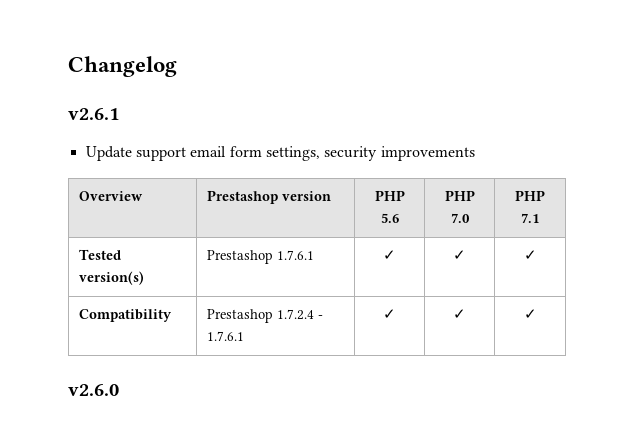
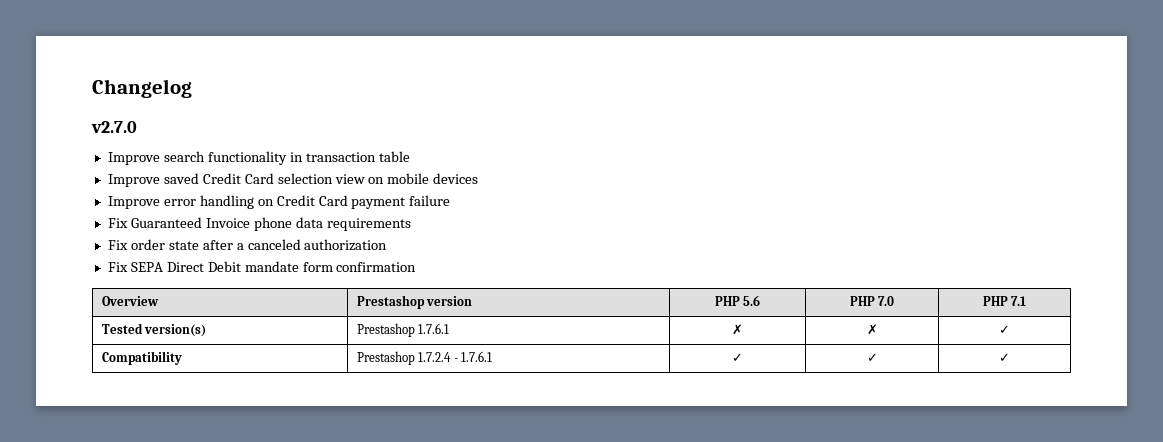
[68,108,119,120] [85,146,475,161] v2.6.1 // Update support email form settings, security improvements -> [91,121,137,133] [107,151,410,165] [107,173,479,187] [107,195,451,209] [107,217,411,231] [107,239,388,251] [107,261,417,272] v2.7.0 // Improve search functionality in transaction table // Improve saved Credit Card selection view on mobile devices // Improve error handling on Credit Card payment failure // Fix Guaranteed Invoice phone data requirements // Fix order state after a canceled authorization // Fix SEPA Direct Debit mandate form confirmation
[383,250,396,260] [453,250,466,260] ✓ | ✓ -> [732,324,743,335] [866,324,878,335] ✗ | ✗
[68,384,119,396] // v2.6.0 -> (1010, 357) none

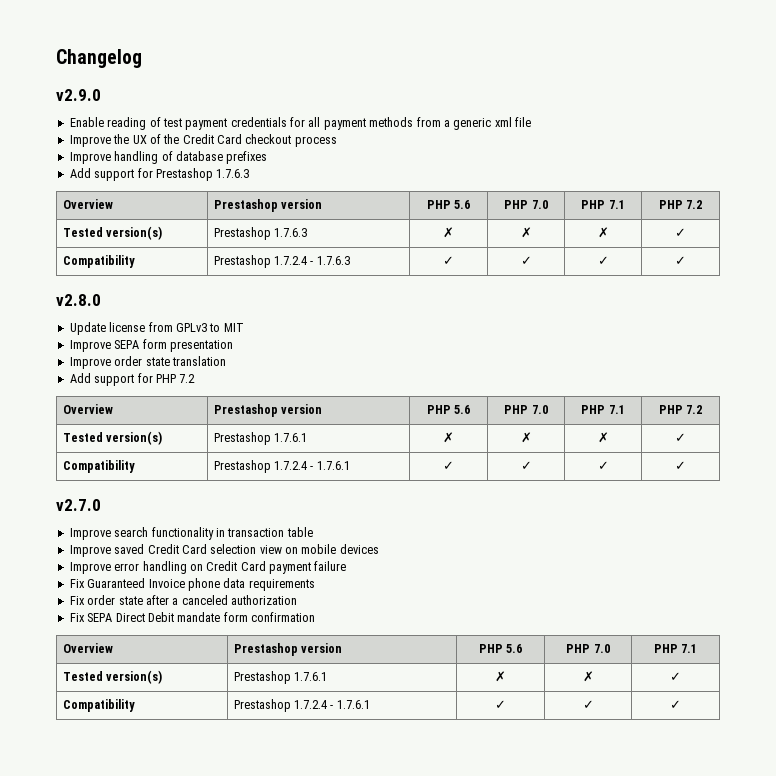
(192, 88) none -> [56,89,101,101] [69,117,531,130] [69,134,337,147] [69,151,268,164] [69,168,250,181] [62,199,113,209] [213,199,322,212] [426,200,471,209] [504,200,548,209] [581,200,625,209] [658,200,703,209] [62,226,162,240] [213,227,307,240] [443,227,454,238] [520,227,532,238] [597,227,609,238] [675,228,686,237] [62,255,135,268] [213,255,350,268] [443,256,454,265] [520,256,532,265] [597,256,609,265] [675,256,686,265] [56,294,101,306] [69,322,244,335] [69,339,233,352] [69,356,226,369] [69,373,196,386] [62,404,113,414] [213,404,322,417] [426,405,471,414] [504,405,548,414] [581,405,625,414] [658,405,703,414] [62,431,162,445] [213,432,307,445] [443,432,454,443] [520,432,532,443] [597,432,609,443] [675,433,686,442] [62,460,135,473] [213,460,350,473] [443,461,454,470] [520,461,532,470] [597,461,609,470] [675,461,686,470] // v2.9.0 // Enable reading of test payment credentials for all payment methods from a generic xml file // Improve the UX of the Credit Card checkout process // Improve handling of database prefixes // Add support for Prestashop 1.7.6.3 // Overview | Prestashop version | PHP 5.6 | PHP 7.0 | PHP 7.1 | PHP 7.2 // Tested version(s) | Prestashop 1.7.6.3 | ✗ | ✗ | ✗ | ✓ // Compatibility | Prestashop 1.7.2.4 - 1.7.6.3 | ✓ | ✓ | ✓ | ✓ // v2.8.0 // Update license from GPLv3 to MIT // Improve SEPA form presentation // Improve order state translation // Add support for PHP 7.2 // Overview | Prestashop version | PHP 5.6 | PHP 7.0 | PHP 7.1 | PHP 7.2 // Tested version(s) | Prestashop 1.7.6.1 | ✗ | ✗ | ✗ | ✓ // Compatibility | Prestashop 1.7.2.4 - 1.7.6.1 | ✓ | ✓ | ✓ | ✓

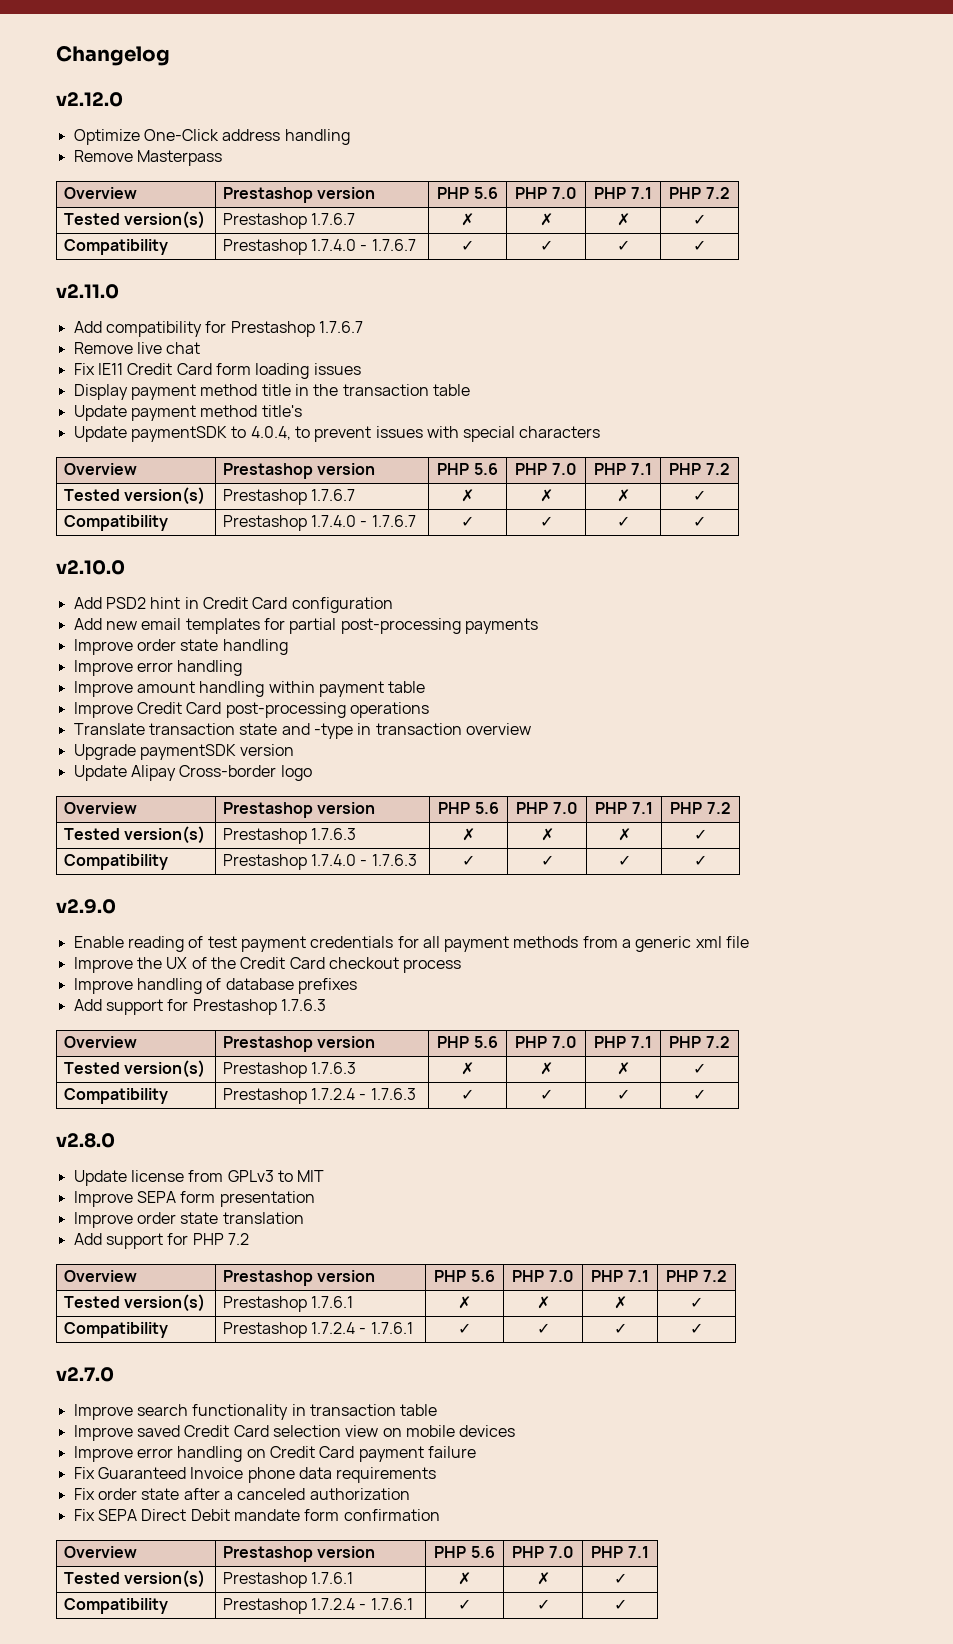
(142, 58) none -> [56,92,123,107] [73,129,350,145] [73,150,222,166] [63,187,137,199] [222,187,376,203] [437,187,498,199] [515,187,577,199] [594,187,652,199] [669,187,730,199] [63,211,206,229] [222,213,356,229] [461,213,474,226] [539,213,553,226] [616,213,630,226] [693,214,706,225] [63,239,168,255] [222,239,416,255] [461,240,474,251] [539,240,553,251] [616,240,630,251] [693,240,706,251] [56,284,119,299] [73,321,363,337] [73,342,201,354] [73,363,361,379] [73,384,470,400] [73,405,302,421] [73,426,601,442] [63,463,137,475] [222,463,376,479] [437,463,498,475] [515,463,577,475] [594,463,652,475] [669,463,730,475] [63,487,206,505] [222,489,356,505] [461,489,474,502] [539,489,553,502] [616,489,630,502] [693,490,706,501] [63,515,168,531] [222,515,416,531] [461,516,474,527] [539,516,553,527] [616,516,630,527] [693,516,706,527] [56,560,125,575] [73,597,393,613] [73,618,538,634] [73,639,288,655] [73,660,243,676] [73,681,426,697] [73,702,429,718] [73,723,531,739] [73,744,295,760] [73,765,312,781] [63,802,137,814] [222,802,376,818] [438,802,499,814] [516,802,578,814] [595,802,653,814] [670,802,731,814] [63,826,206,844] [222,828,357,844] [462,828,475,841] [540,828,554,841] [617,828,631,841] [694,829,707,840] [63,854,168,870] [222,854,417,870] [462,855,475,866] [540,855,554,866] [617,855,631,866] [694,855,707,866] // v2.12.0 // Optimize One-Click address handling // Remove Masterpass // Overview | Prestashop version | PHP 5.6 | PHP 7.0 | PHP 7.1 | PHP 7.2 // Tested version(s) | Prestashop 1.7.6.7 | ✗ | ✗ | ✗ | ✓ // Compatibility | Prestashop 1.7.4.0 - 1.7.6.7 | ✓ | ✓ | ✓ | ✓ // v2.11.0 // Add compatibility for Prestashop 1.7.6.7 // Remove live chat // Fix IE11 Credit Card form loading issues // Display payment method title in the transaction table // Update payment method title's // Update paymentSDK to 4.0.4, to prevent issues with special characters // Overview | Prestashop version | PHP 5.6 | PHP 7.0 | PHP 7.1 | PHP 7.2 // Tested version(s) | Prestashop 1.7.6.7 | ✗ | ✗ | ✗ | ✓ // Compatibility | Prestashop 1.7.4.0 - 1.7.6.7 | ✓ | ✓ | ✓ | ✓ // v2.10.0 // Add PSD2 hint in Credit Card configuration // Add new email templates for partial post-processing payments // Improve order state handling // Improve error handling // Improve amount handling within payment table // Improve Credit Card post-processing operations // Translate transaction state and -type in transaction overview // Upgrade paymentSDK version // Update Alipay Cross-border logo // Overview | Prestashop version | PHP 5.6 | PHP 7.0 | PHP 7.1 | PHP 7.2 // Tested version(s) | Prestashop 1.7.6.3 | ✗ | ✗ | ✗ | ✓ // Compatibility | Prestashop 1.7.4.0 - 1.7.6.3 | ✓ | ✓ | ✓ | ✓

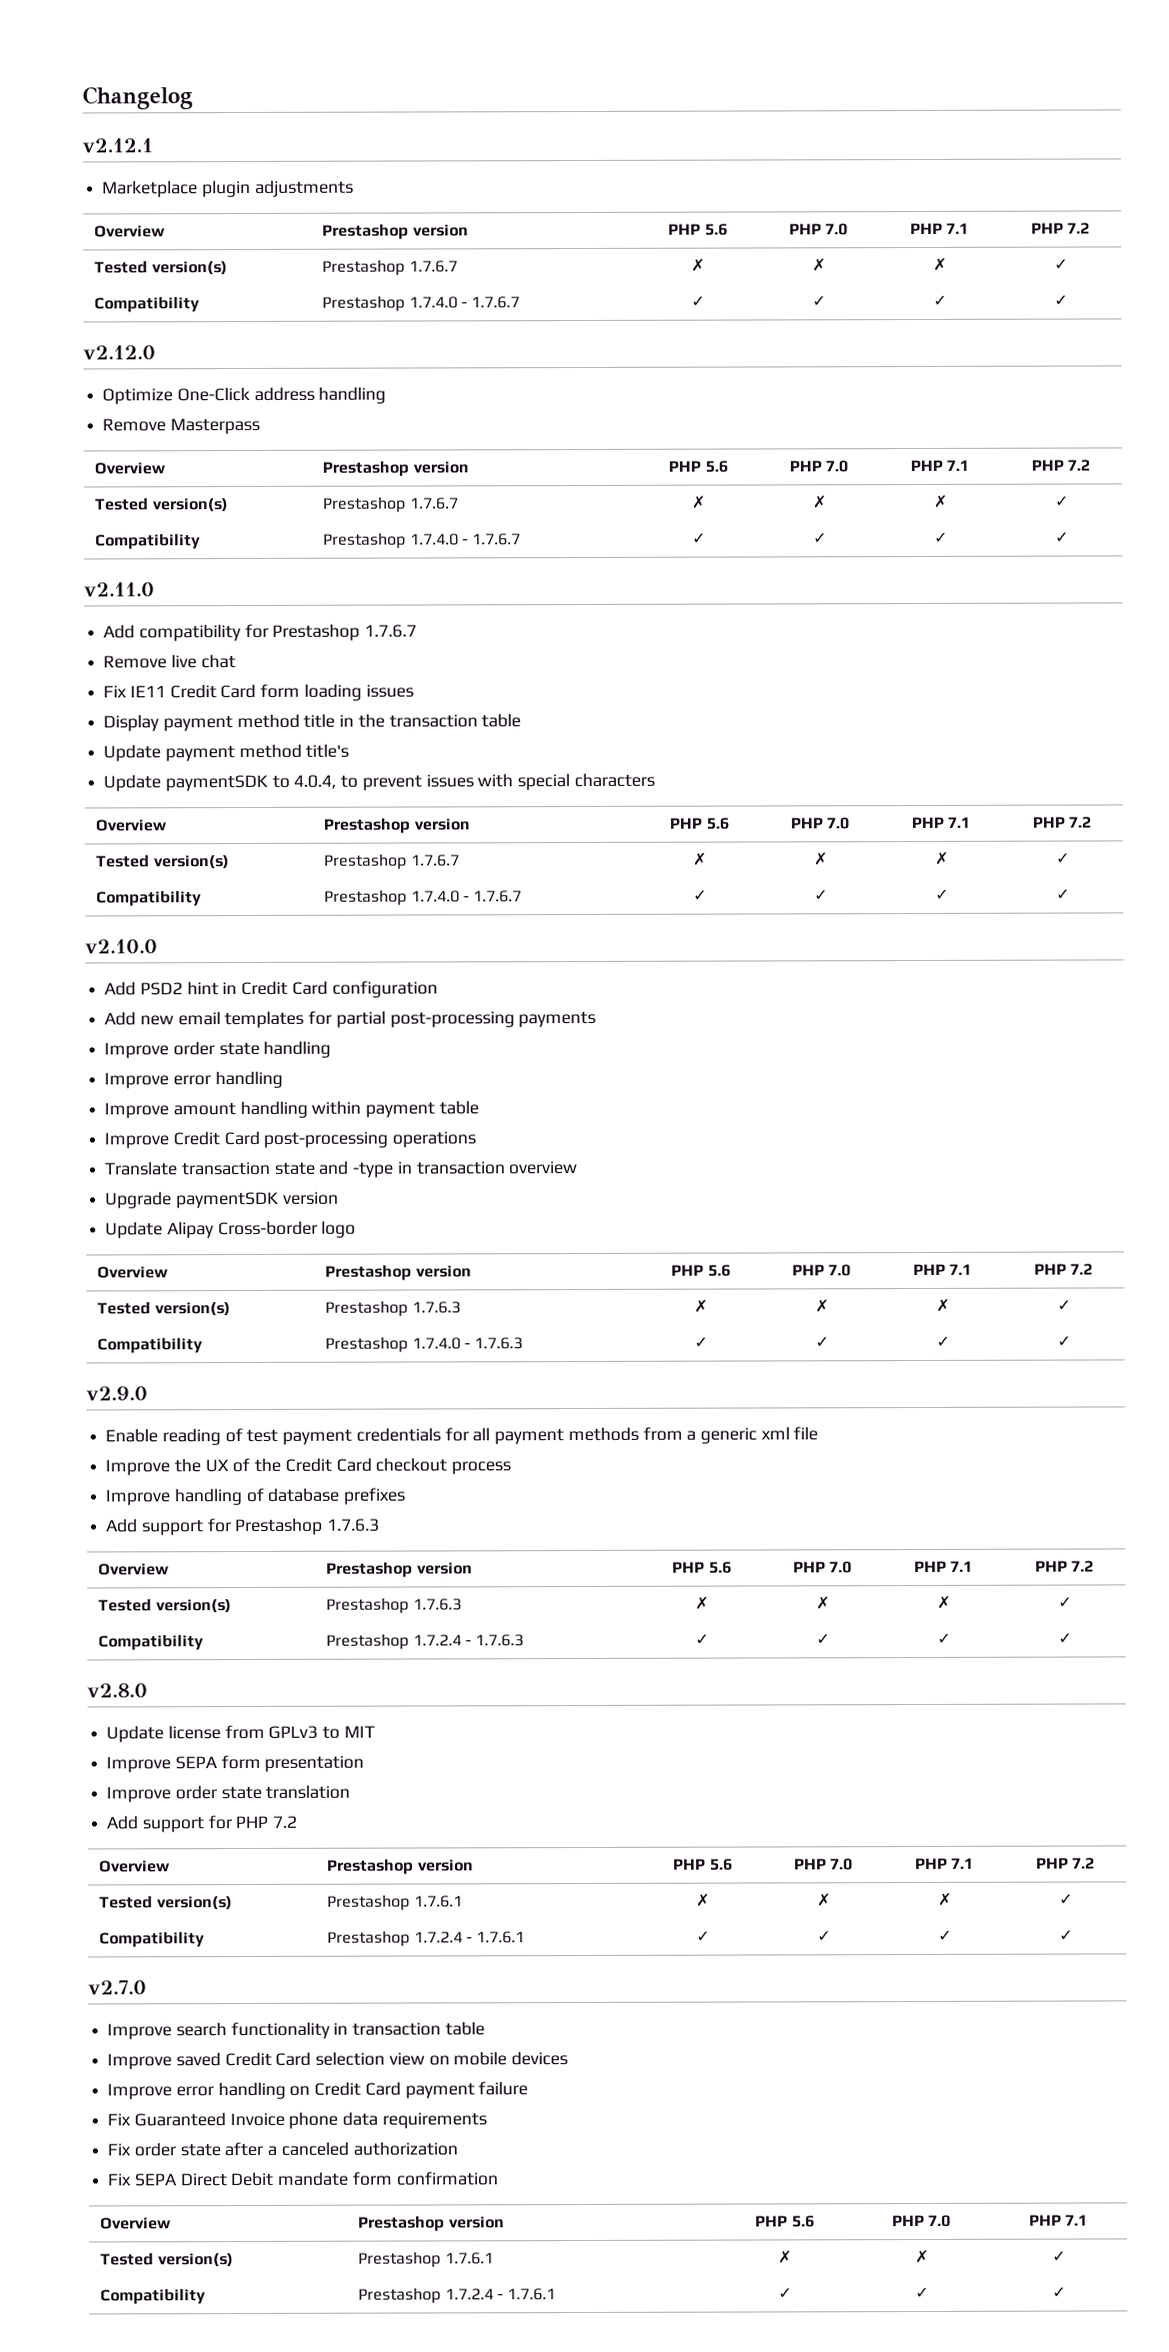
(170, 55) none -> [82,138,153,153] [102,179,354,198] [94,225,167,238] [322,223,469,240] [668,223,728,236] [788,223,849,236] [909,222,970,235] [1030,222,1091,234] [94,260,228,276] [322,259,458,276] [691,258,705,272] [811,258,826,272] [932,257,947,271] [1053,258,1068,270] [94,296,201,313] [322,295,521,312] [691,295,705,307] [811,295,826,307] [932,294,947,306] [1053,294,1068,306] // v2.12.1 // Marketplace plugin adjustments // Overview | Prestashop version | PHP 5.6 | PHP 7.0 | PHP 7.1 | PHP 7.2 // Tested version(s) | Prestashop 1.7.6.7 | ✗ | ✗ | ✗ | ✓ // Compatibility | Prestashop 1.7.4.0 - 1.7.6.7 | ✓ | ✓ | ✓ | ✓

